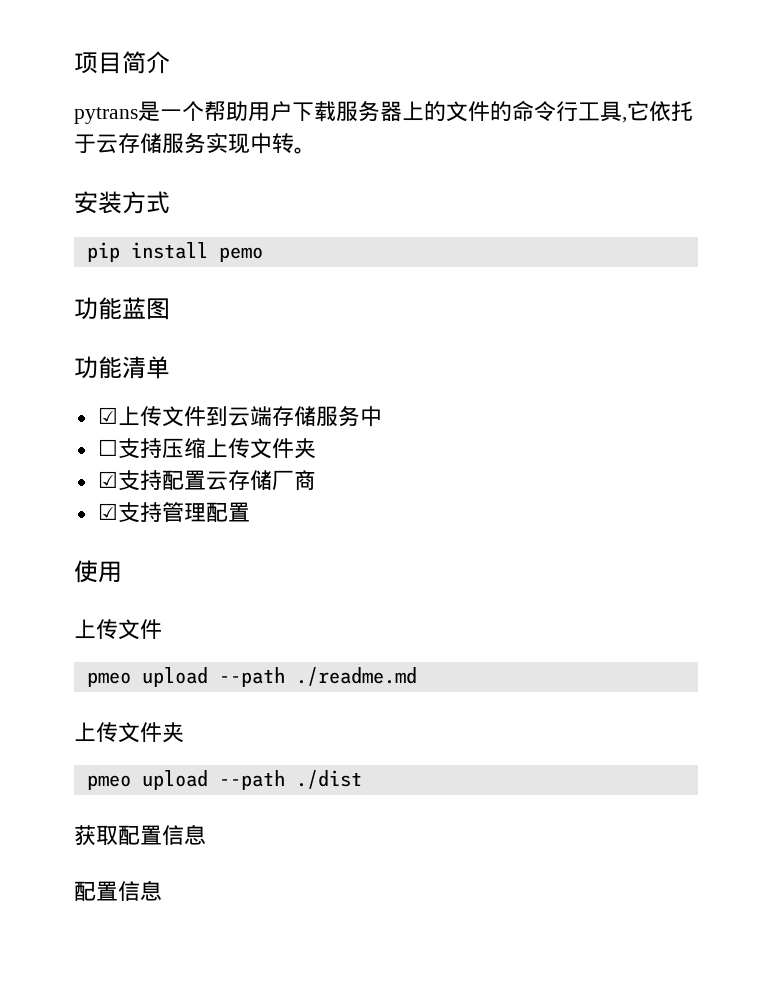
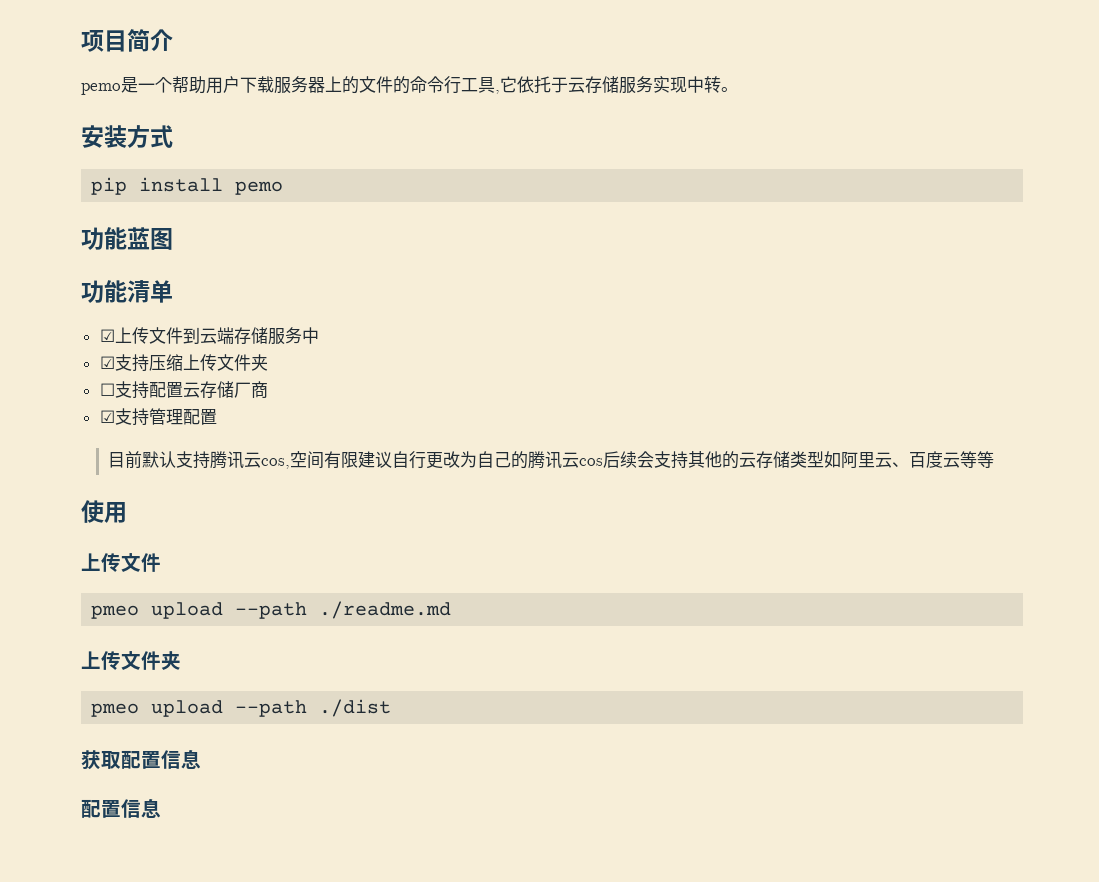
[74,107,138,124] pytrans -> [81,83,121,95] pemo
[97,439,118,456] ☐ -> [99,356,115,369] ☑
[97,471,118,488] ☑ -> [99,383,115,396] ☐
(250, 512) none -> [108,451,995,469] // 目前默认支持腾讯云cos,空间有限建议自行更改为自己的腾讯云cos后续会支持其他的云存储类型如阿里云、百度云等等

